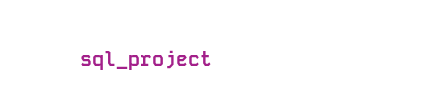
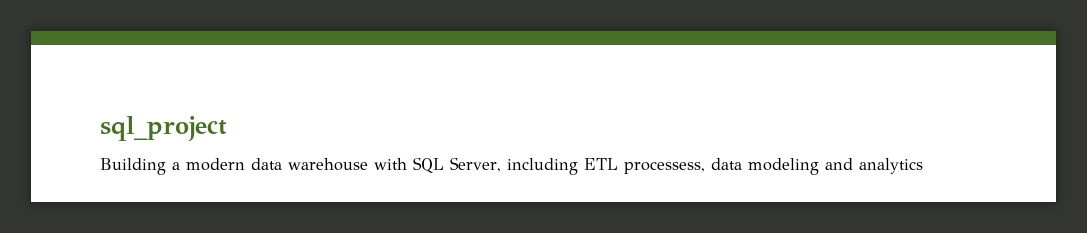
(212, 60) none -> [100,157,923,175] // Building a modern data warehouse with SQL Server, including ETL processess, data modeling and analytics

